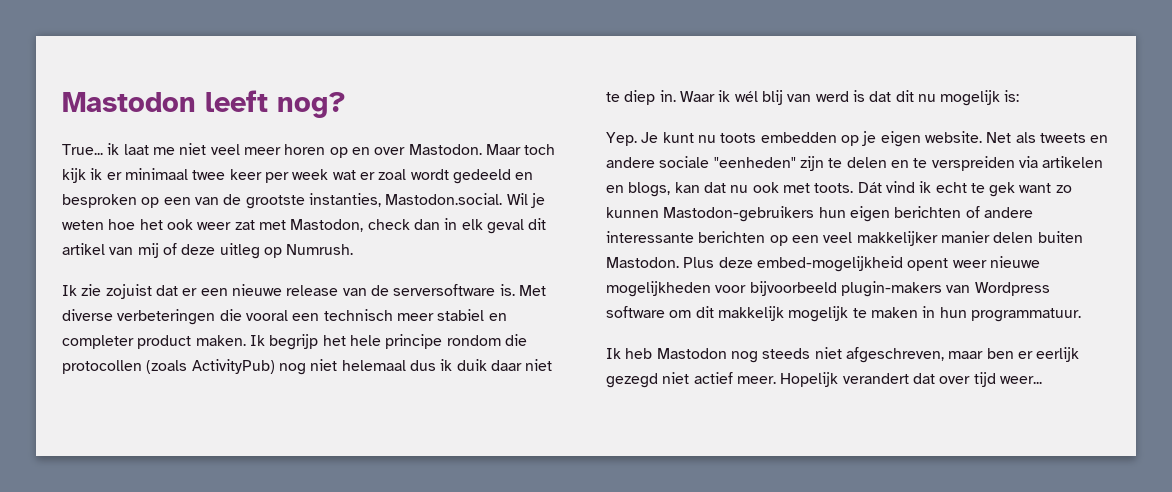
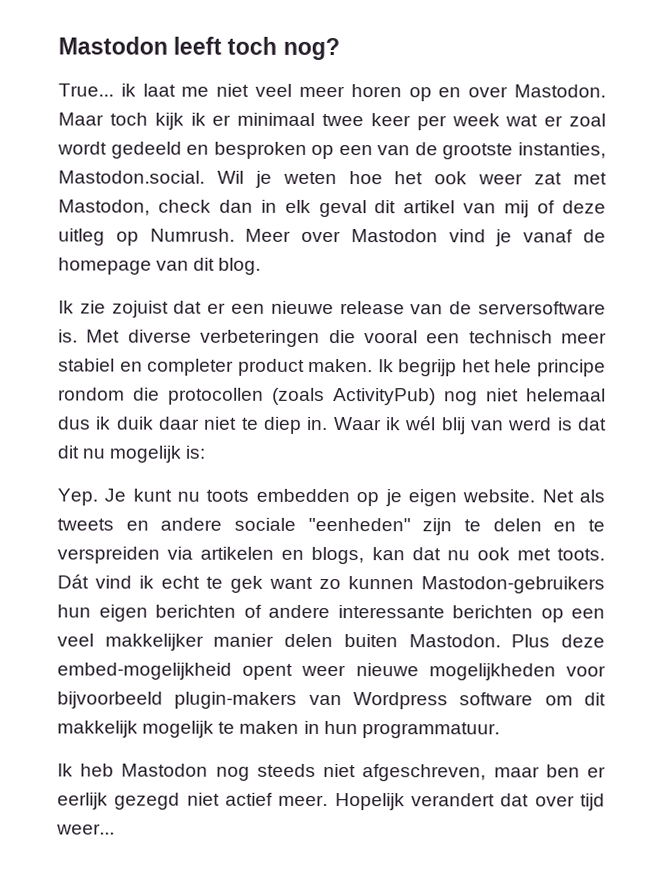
(268, 101) none -> [227,36,278,55] toch
(354, 249) none -> [245,228,606,247] [58,257,262,275] Meer over Mastodon vind je vanaf de homepage van dit blog.

